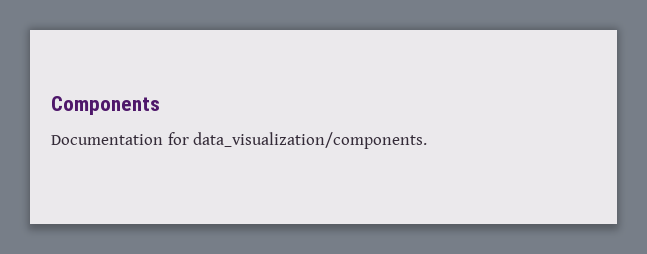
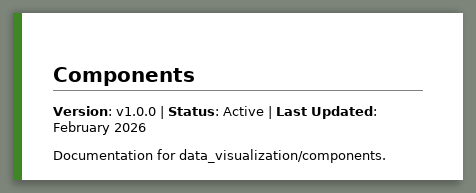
(160, 105) none -> [53,106,377,119] [53,121,146,135] // Version: v1.0.0 | Status: Active | Last Updated: February 2026

